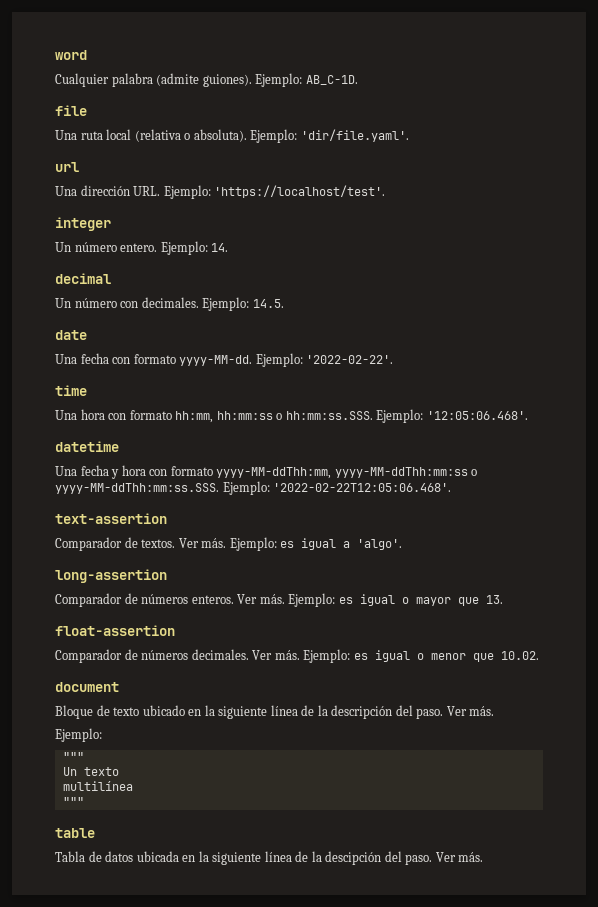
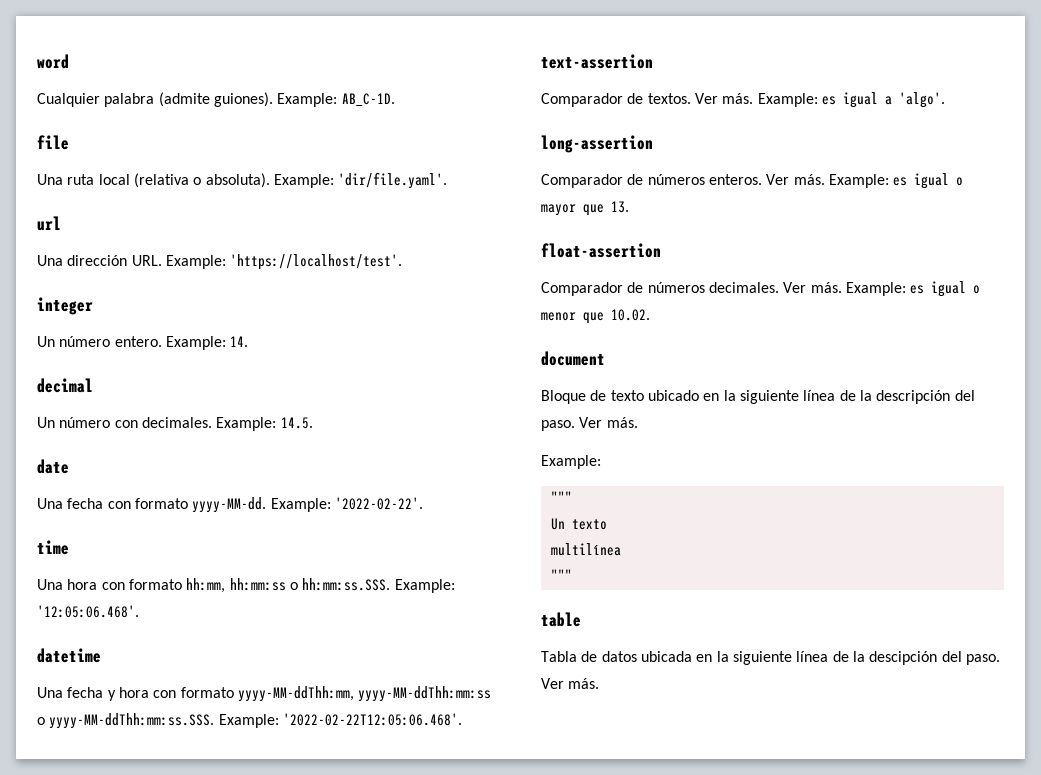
[255,73,303,87] Ejemplo: -> [277,93,338,107] Example:
[250,129,298,143] Ejemplo: -> [273,174,334,188] Example:
[163,185,211,199] Ejemplo: -> [165,255,226,269] Example:
[160,241,208,255] Ejemplo: -> [165,336,226,350] Example:
[202,297,250,311] Ejemplo: -> [216,417,277,431] Example:
[255,353,303,367] Ejemplo: -> [270,498,331,512] Example:
[376,409,424,423] Ejemplo: -> [394,579,455,593] Example:
[222,481,270,495] Ejemplo: -> [218,714,279,728] Example:
[229,537,277,551] Ejemplo: -> [757,93,818,107] Example:
[288,593,336,607] Ejemplo: -> [828,174,889,188] Example:
[303,649,351,663] Ejemplo: -> [845,282,906,296] Example:
[55,728,102,742] Ejemplo: -> [541,455,601,469] Example:

